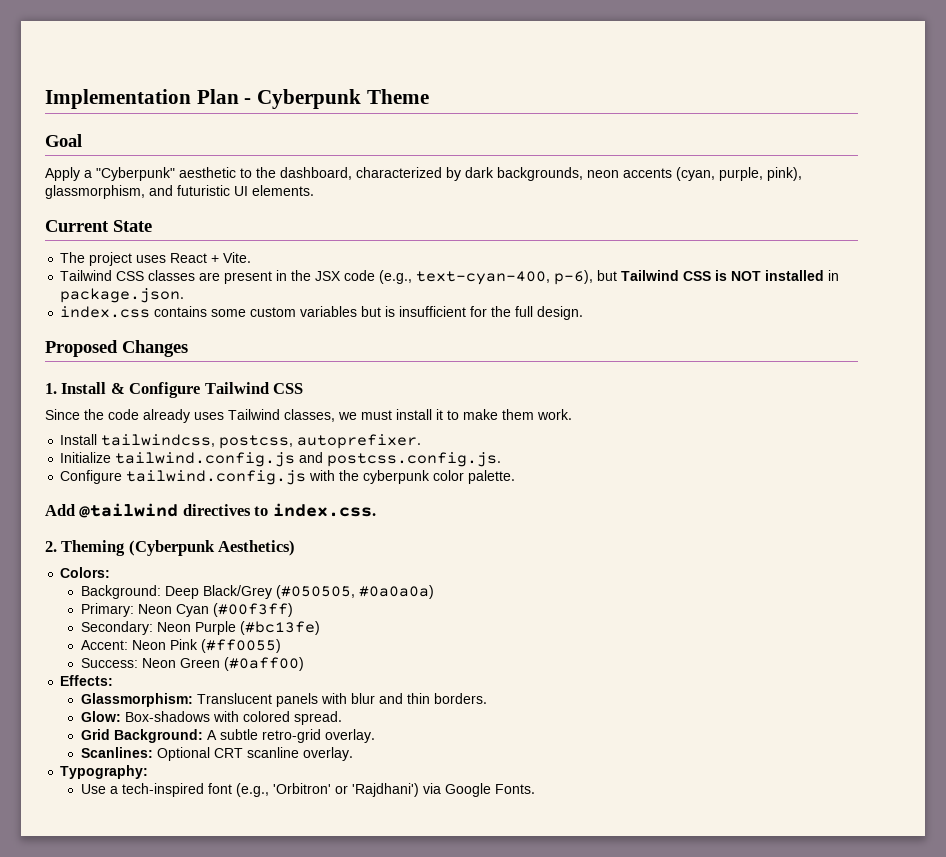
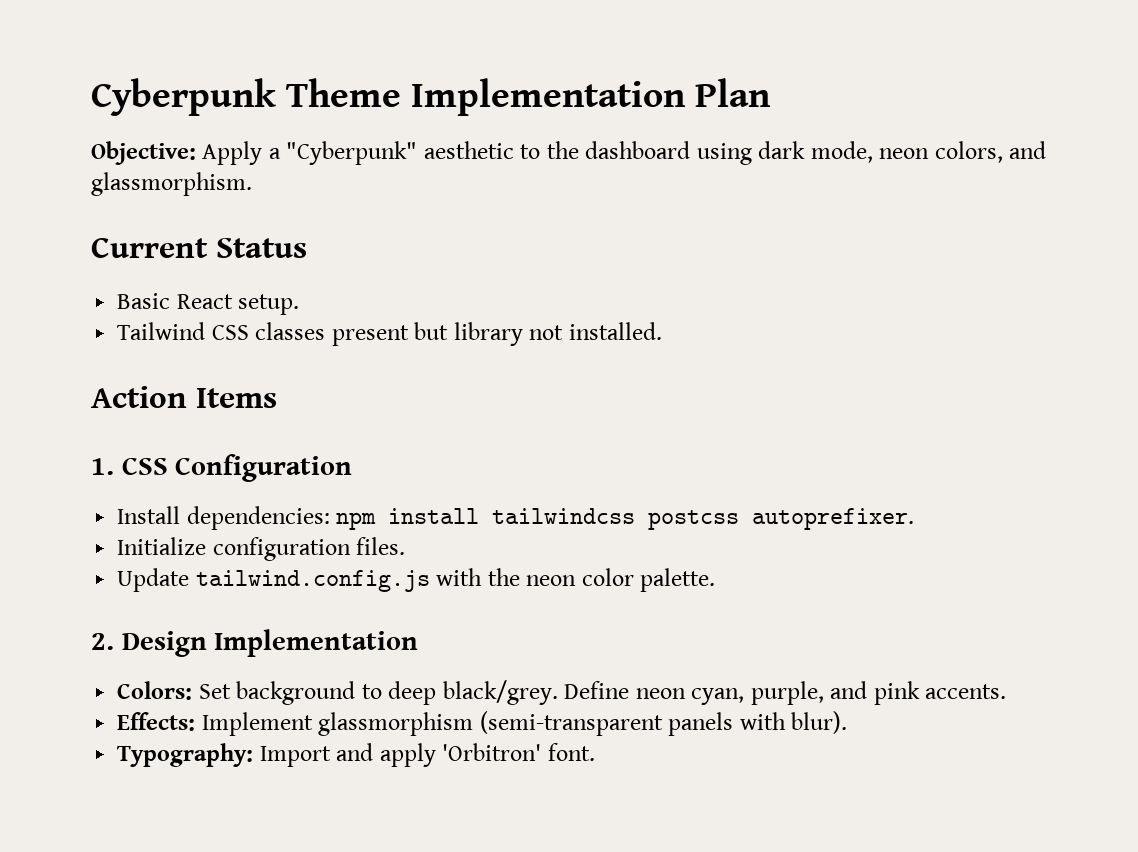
(45, 99) none -> [91,78,402,116] Cyberpunk Theme
[244,89,429,109] [45,134,82,147] - Cyberpunk Theme // Goal // -> [91,141,196,165] // Objective:
[280,167,802,181] [45,185,314,199] [45,220,152,232] [60,252,252,266] [60,270,840,285] [60,288,185,303] [60,306,584,320] [45,340,188,357] [45,382,304,398] [45,409,572,423] [60,434,422,449] [60,452,502,467] [60,470,123,484] dashboard, characterized by dark backgrounds, neon accents (cyan, purple, pink), glassmorphism, and futuristic UI elements. // Current State // The project uses React + Vite. // Tailwind CSS classes are present in the JSX code (e.g., text-cyan-400, p-6), but Tailwind CSS is NOT installed in package.json. // index.css contains some custom variables but is insufficient for the full design. // Proposed Changes // 1. Install & Configure Tailwind CSS // Since the code already uses Tailwind classes, we must install it to make them work. // Install tailwindcss, postcss, autoprefixer. // Initialize tailwind.config.js and postcss.config.js. // Configure -> [585,141,1047,165] [91,172,252,196] [91,237,307,258] [117,293,300,315] [117,322,662,346] [91,386,277,408] [91,454,353,482] [117,506,915,530] [117,537,406,561] [117,568,190,592] dashboard using dark mode, neon colors, and glassmorphism. // Current Status // Basic React setup. // Tailwind CSS classes present but library not installed. // Action Items // 1. CSS Configuration // Install dependencies: npm install tailwindcss postcss autoprefixer. // Initialize configuration files. // Update
[363,470,431,484] cyberpunk -> [526,575,577,586] neon
[45,503,376,518] [45,540,296,556] [60,567,111,578] [80,585,434,599] [80,603,293,617] [80,621,320,635] [80,639,281,653] [80,657,304,671] [60,675,114,686] [80,693,487,707] [80,711,342,725] [80,729,375,743] [80,747,353,761] [60,765,149,779] [80,783,535,797] Add @tailwind directives to index.css. // 2. Theming (Cyberpunk Aesthetics) // Colors: // Background: Deep Black/Grey (#050505, #0a0a0a) // Primary: Neon Cyan (#00f3ff) // Secondary: Neon Purple (#bc13fe) // Accent: Neon Pink (#ff0055) // Success: Neon Green (#0aff00) // Effects: // Glassmorphism: Translucent panels with blur and thin borders. // Glow: Box-shadows with colored spread. // Grid Background: A subtle retro-grid overlay. // Scanlines: Optional CRT scanline overlay. // Typography: // Use a tech-inspired font (e.g., 'Orbitron' or 'Rajdhani') via Google Fonts. -> [91,629,419,657] [117,680,1007,705] [117,711,848,736] [117,743,595,767] 2. Design Implementation // Colors: Set background to deep black/grey. Define neon cyan, purple, and pink accents. // Effects: Implement glassmorphism (semi-transparent panels with blur). // Typography: Import and apply 'Orbitron' font.

